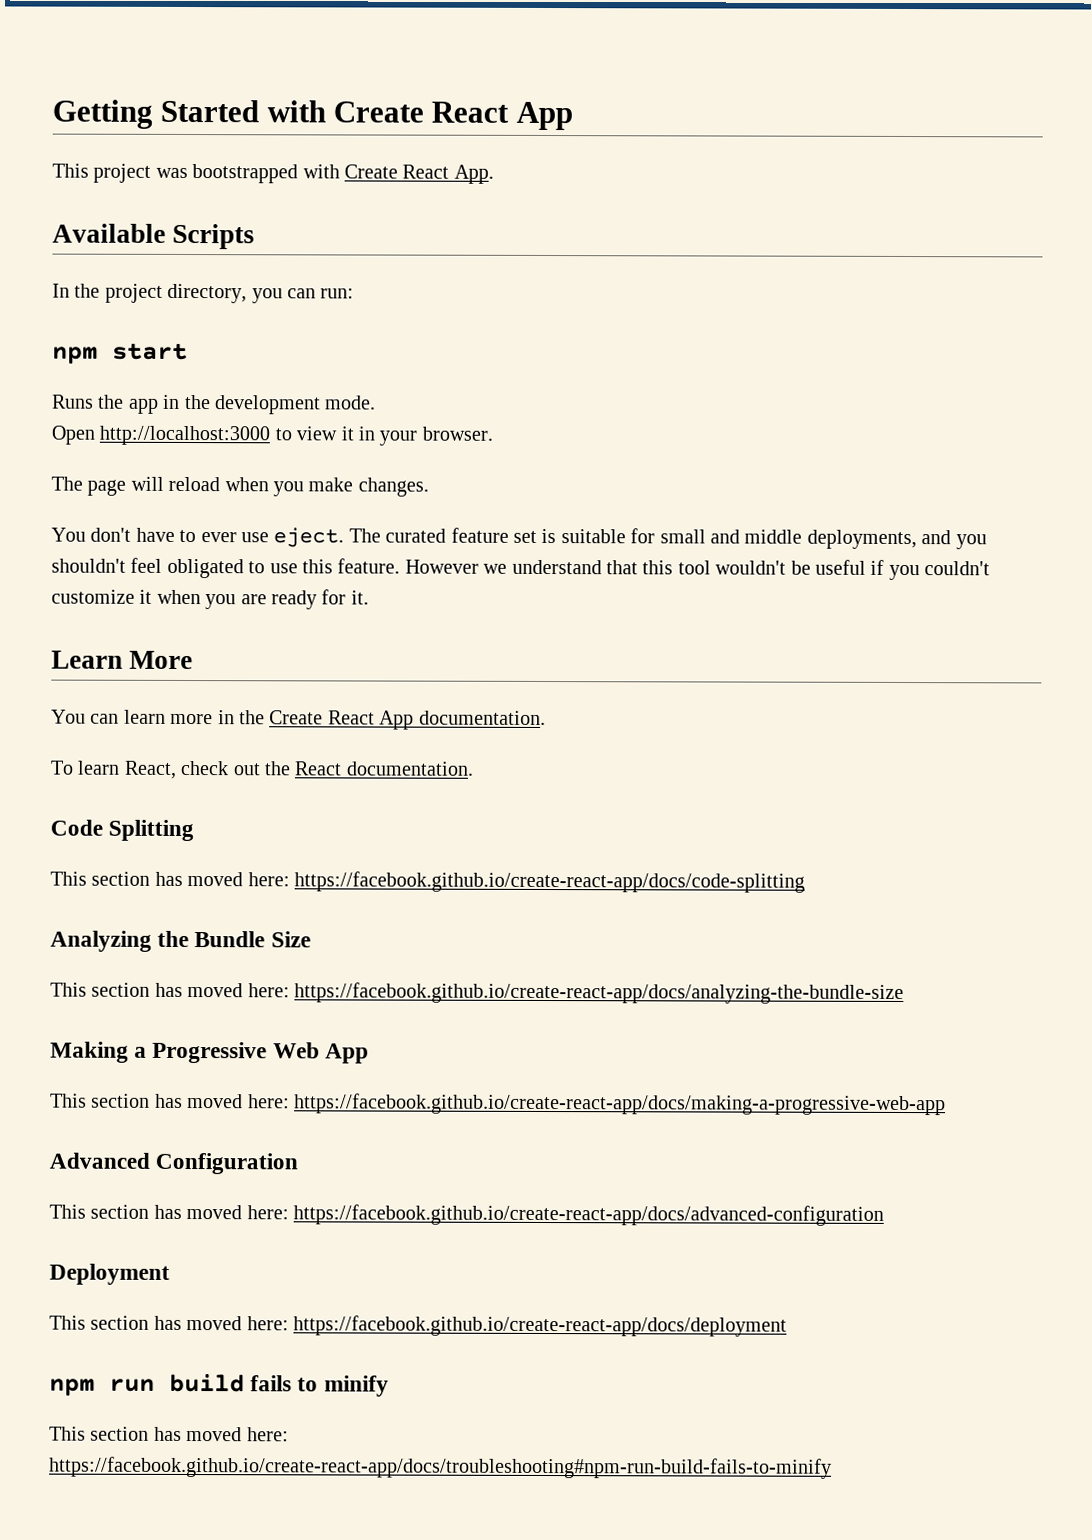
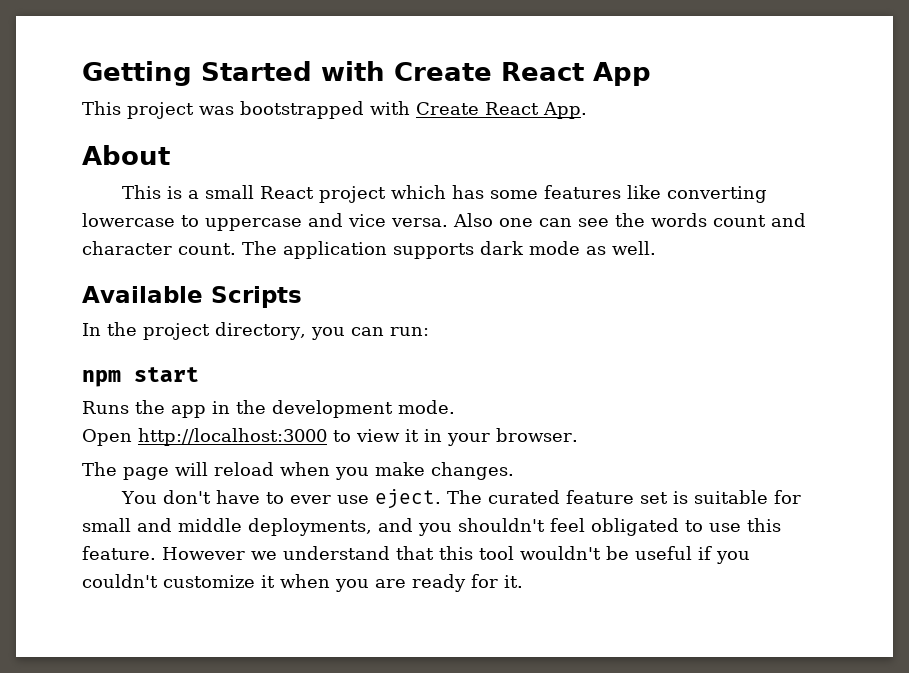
(494, 174) none -> [82,145,170,165] [121,185,767,203] [82,213,806,231] [82,241,656,259] // About // This is a small React project which has some features like converting lowercase to uppercase and vice versa. Also one can see the words count and character count. The application supports dark mode as well.
[51,650,194,670] [51,709,546,730] [50,760,474,779] [50,819,195,842] [50,871,805,893] [50,930,311,952] [50,982,904,1004] [50,1041,369,1064] [50,1093,946,1116] [49,1152,299,1175] [49,1204,884,1226] [49,1263,170,1285] [49,1315,787,1337] [49,1373,389,1397] [49,1426,289,1442] [49,1456,832,1479] // Learn More // You can learn more in the Create React App documentation. // To learn React, check out the React documentation. // Code Splitting // This section has moved here: https://facebook.github.io/create-react-app/docs/code-splitting // Analyzing the Bundle Size // This section has moved here: https://facebook.github.io/create-react-app/docs/analyzing-the-bundle-size // Making a Progressive Web App // This section has moved here: https://facebook.github.io/create-react-app/docs/making-a-progressive-web-app // Advanced Configuration // This section has moved here: https://facebook.github.io/create-react-app/docs/advanced-configuration // Deployment // This section has moved here: https://facebook.github.io/create-react-app/docs/deployment // npm run build fails to minify // This section has moved here: https://facebook.github.io/create-react-app/docs/troubleshooting#npm-run-build-fails-to-minify -> (523, 581) none

